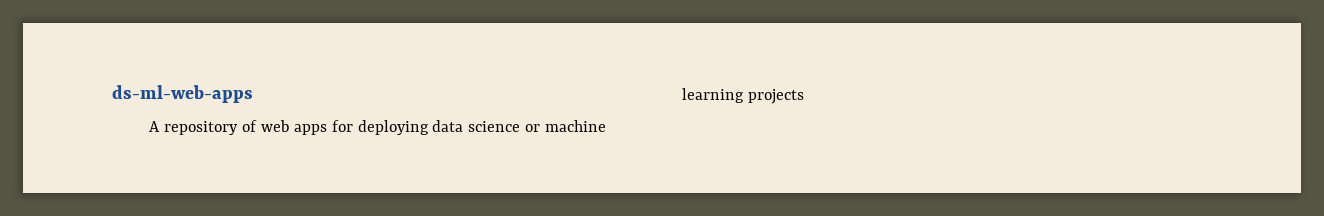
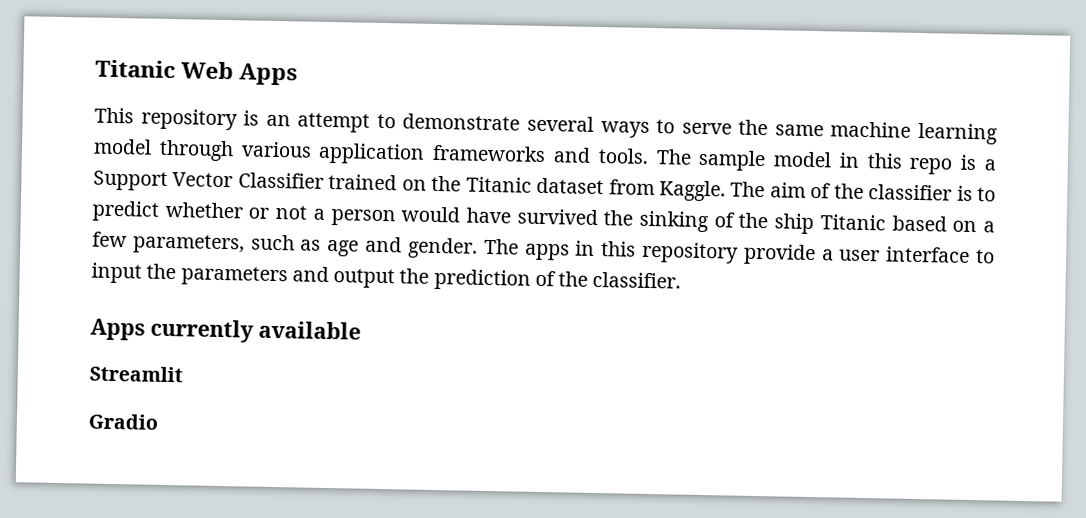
[112,85,253,103] [149,120,606,135] [682,88,804,104] ds-ml-web-apps // A repository of web apps for deploying data science or machine learning projects -> [95,59,299,86] [94,107,998,145] [93,138,997,175] [93,170,996,202] [92,200,996,235] [92,231,995,266] [91,262,682,291] [90,318,361,343] [89,365,183,383] [88,413,159,430] Titanic Web Apps // This repository is an attempt to demonstrate several ways to serve the same machine learning model through various application frameworks and tools. The sample model in this repo is a Support Vector Classifier trained on the Titanic dataset from Kaggle. The aim of the classifier is to predict whether or not a person would have survived the sinking of the ship Titanic based on a few parameters, such as age and gender. The apps in this repository provide a user interface to input the parameters and output the prediction of the classifier. // Apps currently available // Streamlit // Gradio

